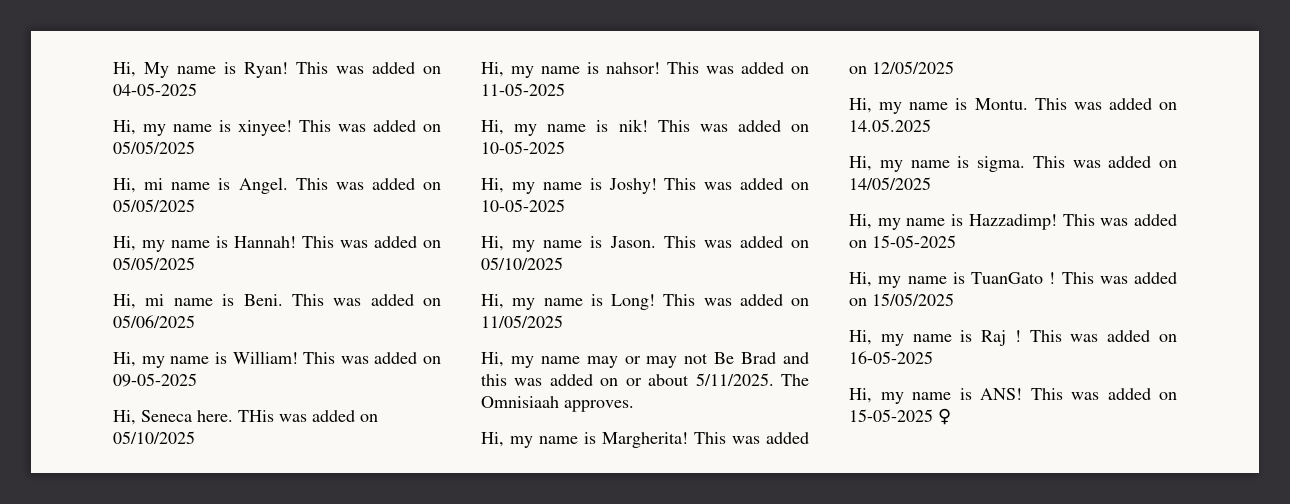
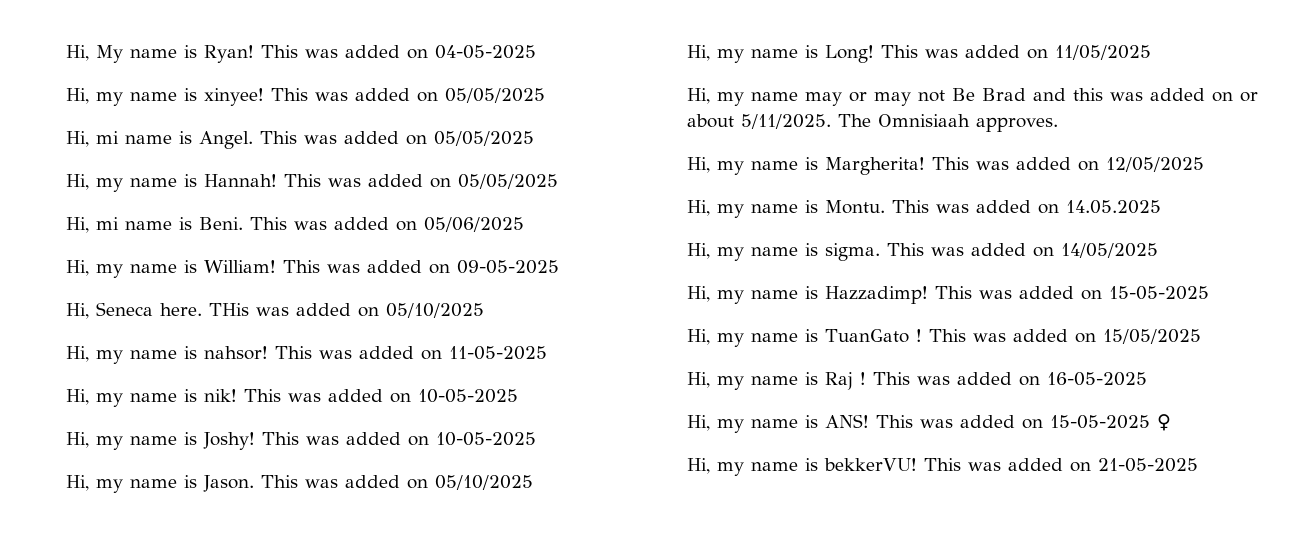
(951, 416) none -> [687,458,1198,476] // Hi, my name is bekkerVU! This was added on 21-05-2025

